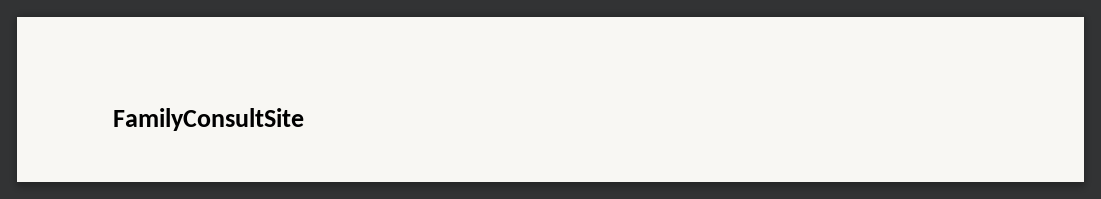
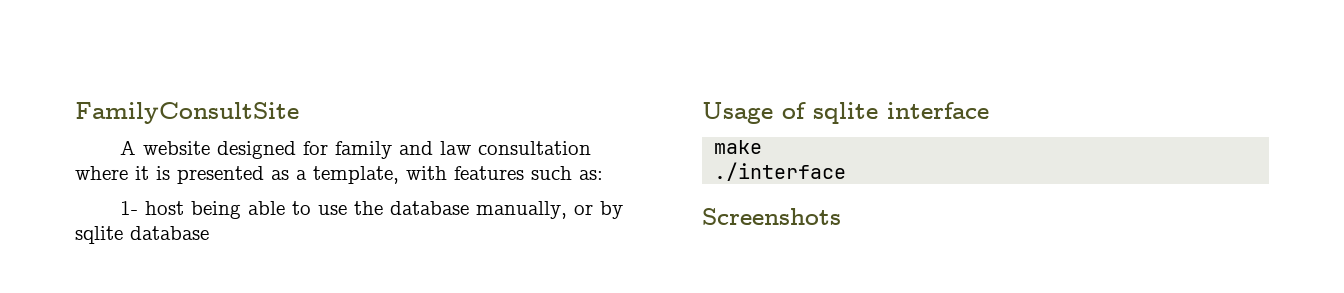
(304, 119) none -> [120,140,592,159] [75,166,603,184] [120,201,624,219] [75,226,209,244] [702,102,989,124] [714,140,763,154] [714,162,847,181] [702,208,841,225] // A website designed for family and law consultation where it is presented as a template, with features such as: // 1- host being able to use the database manually, or by sqlite database // Usage of sqlite interface // make // ./interface // Screenshots

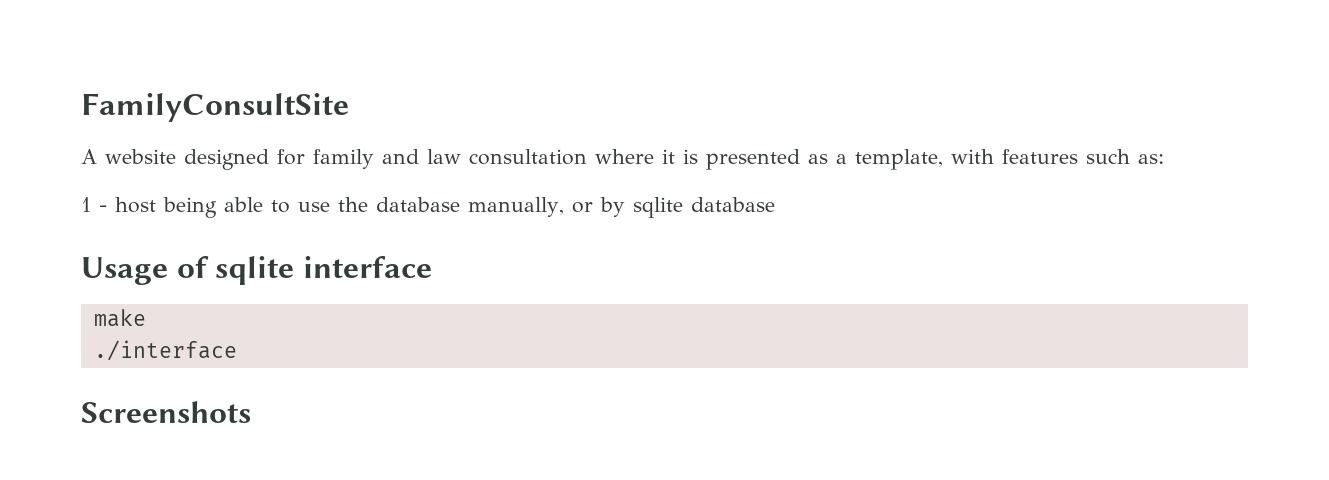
[120,201,139,215] 1- -> [81,197,107,212] 1 -

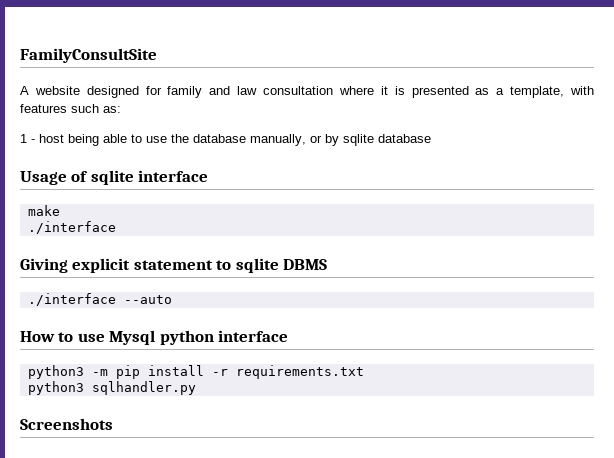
(237, 350) none -> [20,258,328,273] [27,293,172,306] [20,330,289,345] [27,365,364,379] [27,381,196,395] // Giving explicit statement to sqlite DBMS // ./interface --auto // How to use Mysql python interface // python3 -m pip install -r requirements.txt // python3 sqlhandler.py

